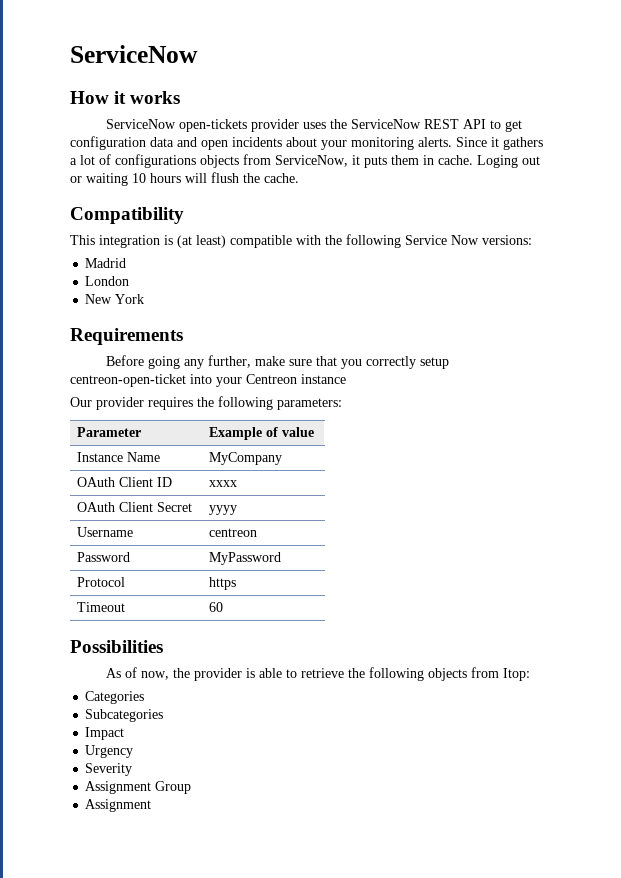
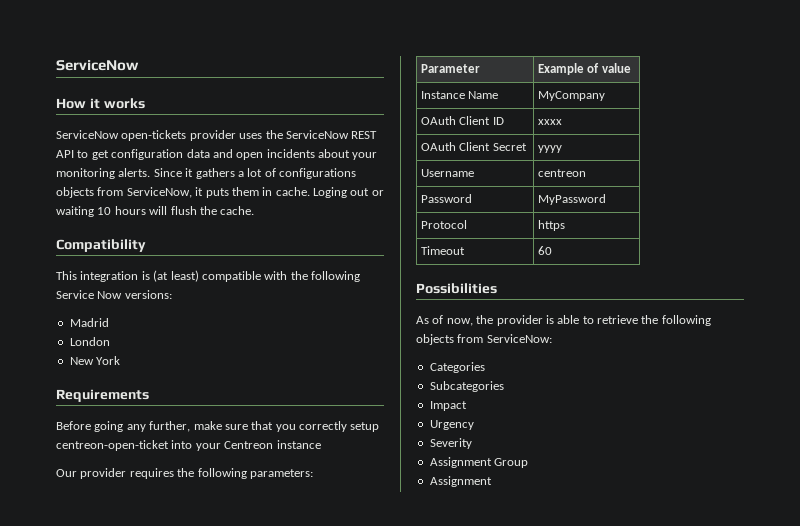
[502,668,530,681] Itop: -> [486,334,552,343] ServiceNow:

